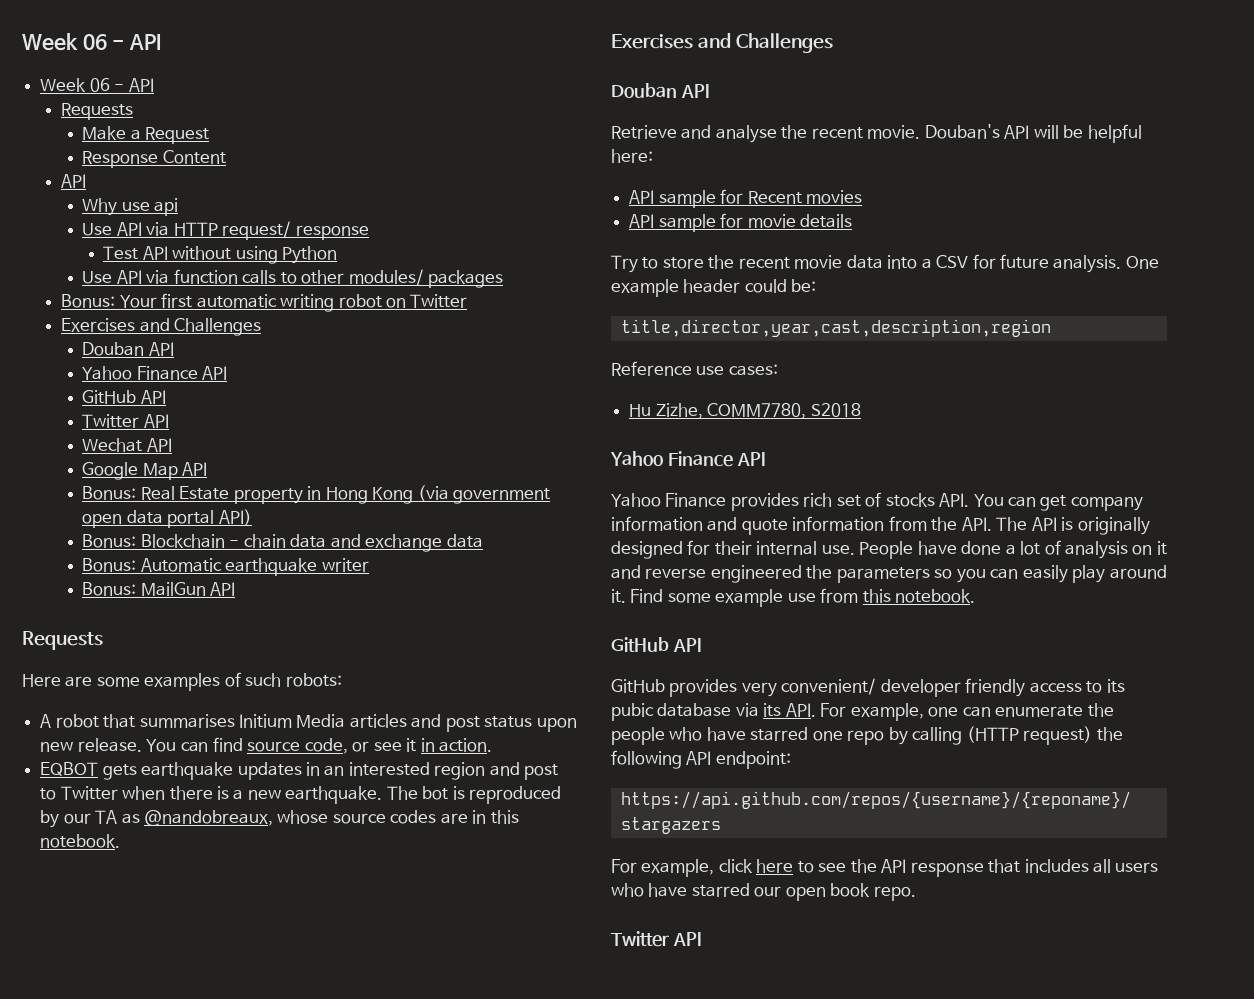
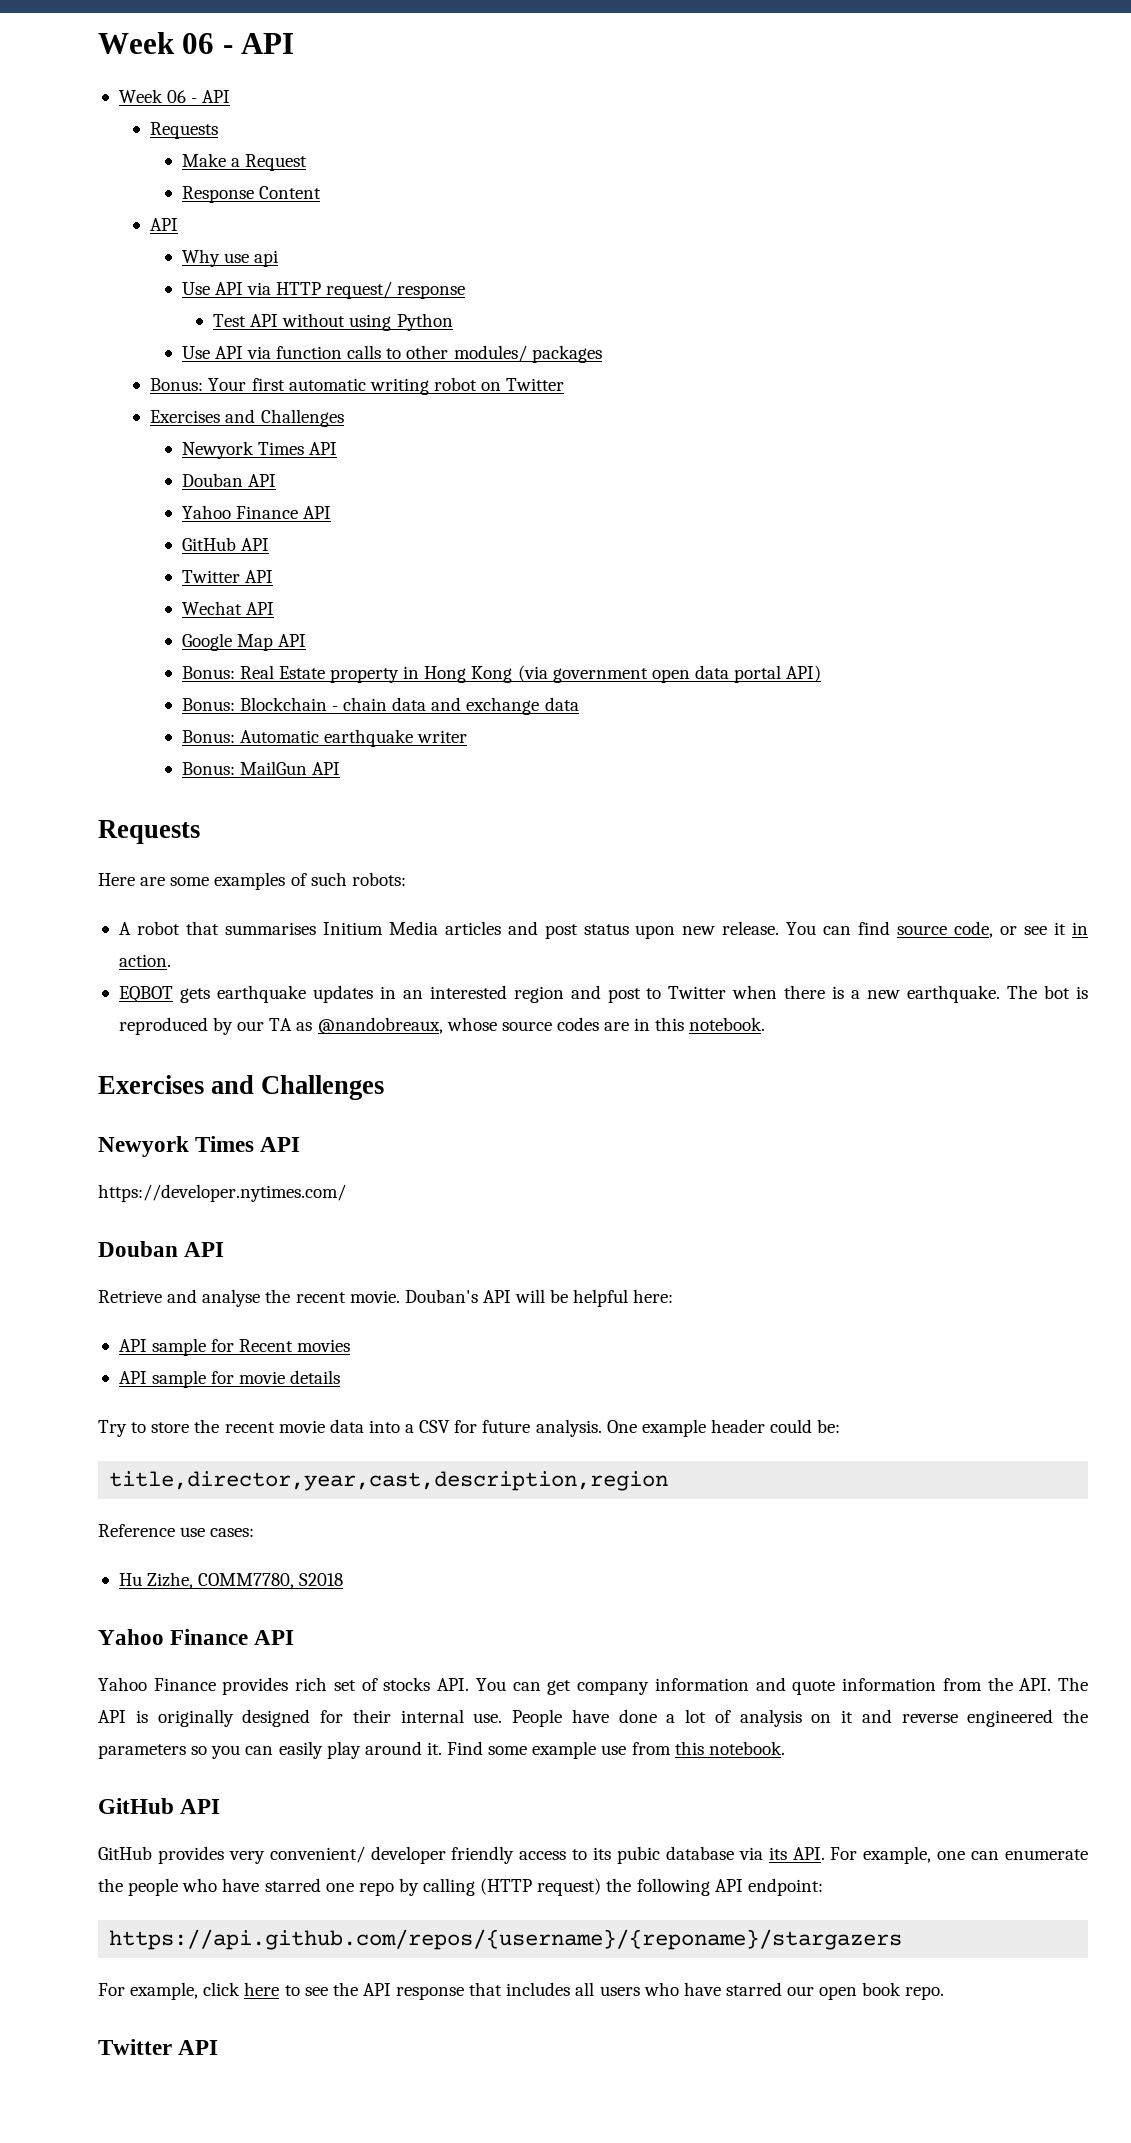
(262, 327) none -> [181,441,337,459] // Newyork Times API
(834, 43) none -> [98,1136,301,1157] [98,1184,346,1202] // Newyork Times API // https://developer.nytimes.com/

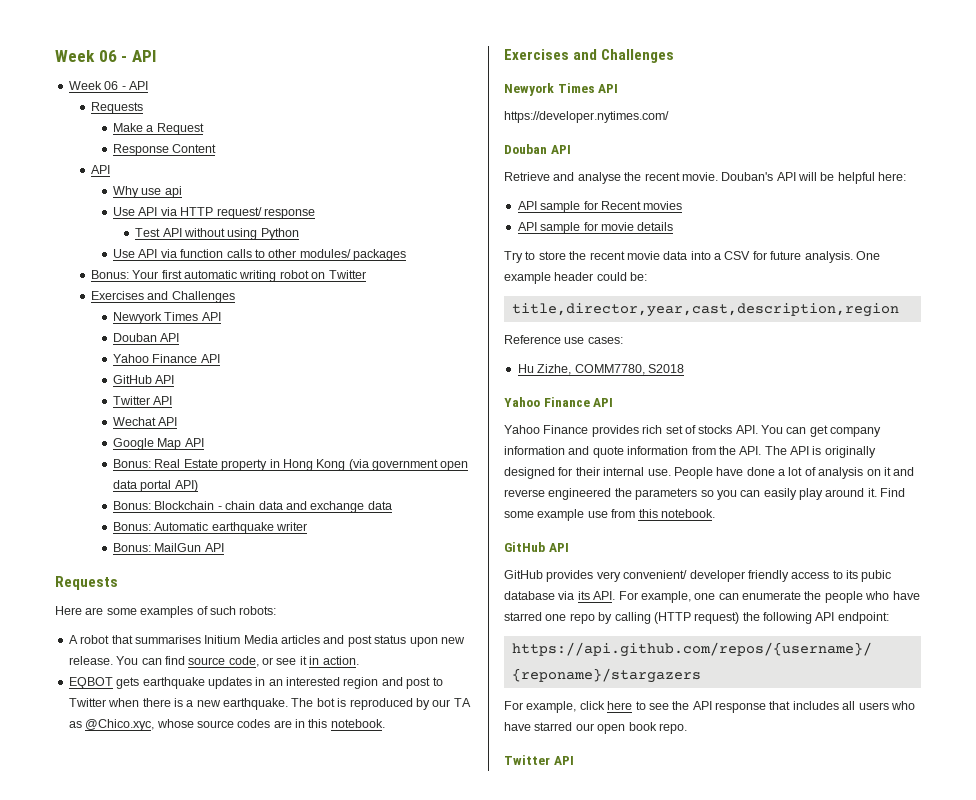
[317,1017,443,1034] @nandobreaux, -> [85,719,155,731] @Chico.xyc,

